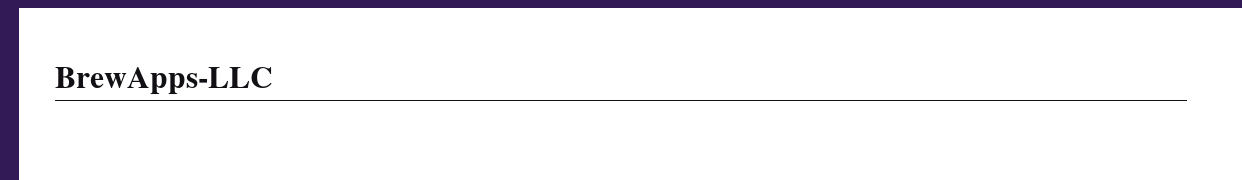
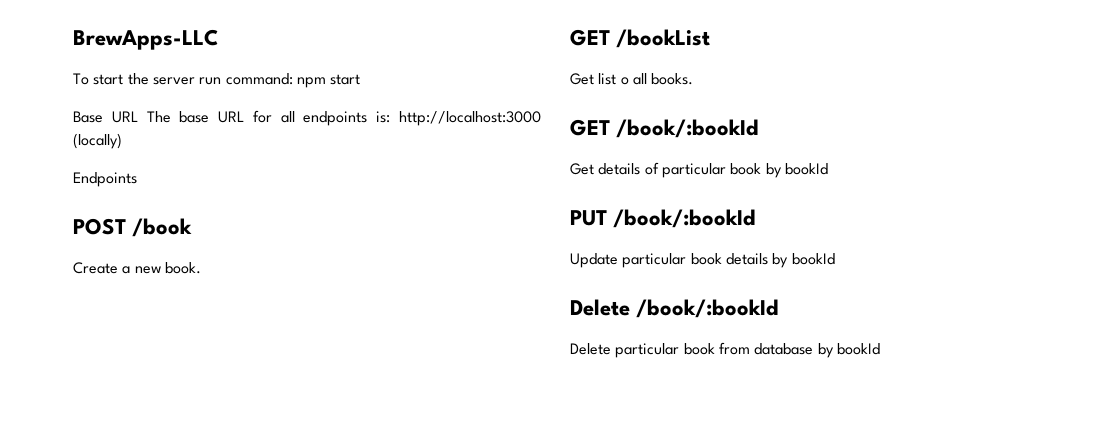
(273, 81) none -> [73,73,361,88] [73,110,541,126] [73,133,122,149] [73,172,137,187] [73,218,193,237] [73,262,201,274] [570,29,711,48] [570,73,694,85] [570,119,760,138] [570,162,828,178] [570,209,757,228] [570,253,835,268] [570,299,780,318] [570,342,880,358] // To start the server run command: npm start // Base URL The base URL for all endpoints is: http://localhost:3000 (locally) // Endpoints // POST /book // Create a new book. // GET /bookList // Get list o all books. // GET /book/:bookId // Get details of particular book by bookId // PUT /book/:bookId // Update particular book details by bookId // Delete /book/:bookId // Delete particular book from database by bookId

